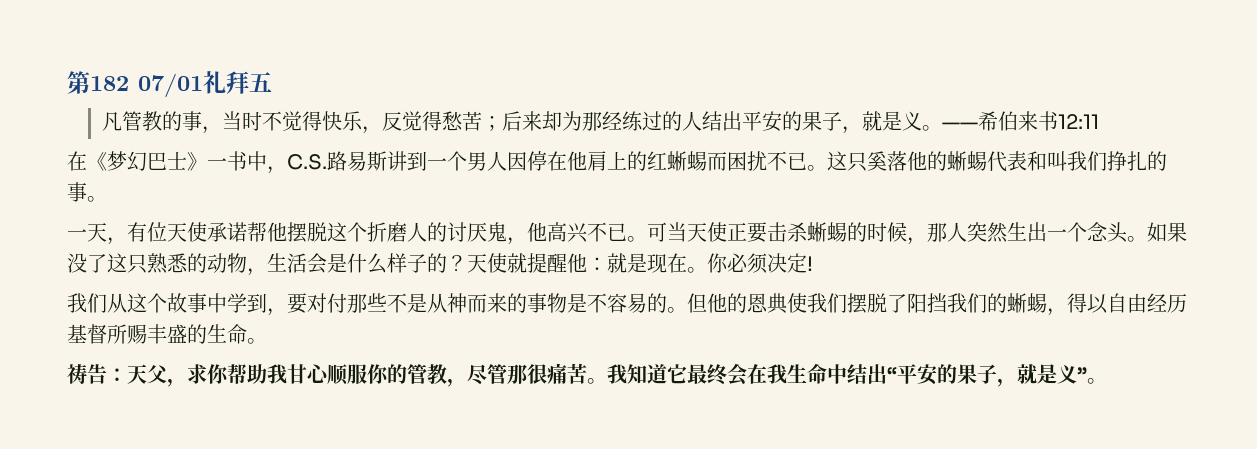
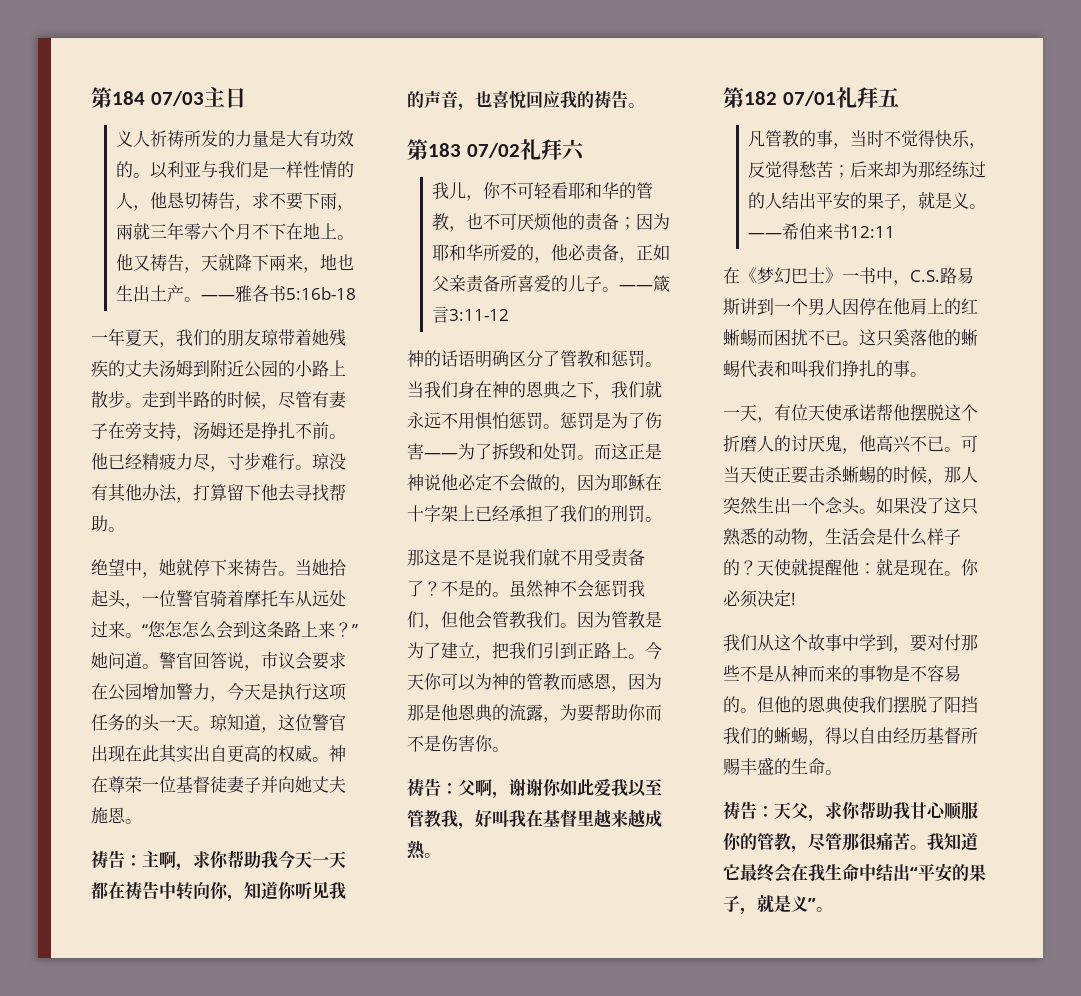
[67,71,90,94] 第 -> [91,87,246,108] [116,130,355,147] [116,161,355,179] [116,192,355,211] [116,222,355,240] [116,253,355,273] [116,285,357,302] [91,328,346,348] [91,359,346,378] [91,390,347,410] [91,421,346,441] [91,452,346,472] [91,483,346,503] [91,515,125,532] [91,558,346,578] [91,590,346,609] [91,621,358,639] [91,652,346,671] [91,682,347,702] [91,714,346,733] [91,744,346,763] [91,776,346,794] [91,807,142,824] [91,850,346,871] [91,881,346,902] [407,90,645,111] [407,139,585,161] [432,182,654,201] [432,213,671,232] [432,244,671,263] [432,274,671,293] [432,306,510,323] [407,350,662,368] [407,380,662,400] [407,412,662,430] [407,443,662,460] [407,474,662,493] [407,505,662,522] [407,548,645,567] [407,580,645,598] [407,611,662,630] [407,641,662,661] [407,673,662,692] [407,704,662,723] [407,735,509,752] [407,778,662,799] [407,809,662,830] [407,840,441,860] [723,87,744,108] 第184 07/03主日 // 义人祈祷所发的力量是大有功效的。以利亚与我们是一样性情的人，他恳切祷告，求不要下雨，兩就三年零六个月不下在地上。他又祷告，天就降下兩来，地也生出土产。——雅各书5:16b-18 // 一年夏天，我们的朋友琼带着她残疾的丈夫汤姆到附近公园的小路上散步。走到半路的时候，尽管有妻子在旁支持，汤姆还是挣扎不前。他已经精疲力尽，寸步难行。琼没有其他办法，打算留下他去寻找帮助。 // 绝望中，她就停下来祷告。当她拾起头，一位警官骑着摩托车从远处过来。“您怎怎么会到这条路上来？”她问道。警官回答说，市议会要求在公园增加警力，今天是执行这项任务的头一天。琼知道，这位警官出现在此其实出自更高的权威。神在尊荣一位基督徒妻子并向她丈夫施恩。 // 祷告：主啊，求你帮助我今天一天都在祷告中转向你，知道你听见我的声音，也喜悅回应我的祷告。 // 第183 07/02礼拜六 // 我儿，你不可轻看耶和华的管教，也不可厌烦他的责备；因为耶和华所爱的，他必责备，正如父亲责备所喜爱的儿子。——箴言3:11-12 // 神的话语明确区分了管教和惩罚。当我们身在神的恩典之下，我们就永远不用惧怕惩罚。惩罚是为了伤害——为了拆毁和处罚。而这正是神说他必定不会做的，因为耶稣在十字架上已经承担了我们的刑罚。 // 那这是不是说我们就不用受责备了？不是的。虽然神不会惩罚我们，但他会管教我们。因为管教是为了建立，把我们引到正路上。今天你可以为神的管教而感恩，因为那是他恩典的流露，为要帮助你而不是伤害你。 // 祷告：父啊，谢谢你如此爱我以至管教我，好叫我在基督里越来越成熟。 // 第

